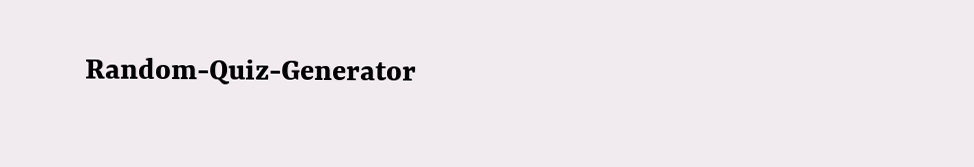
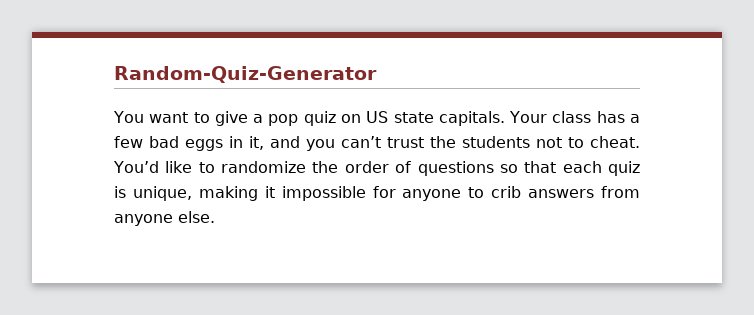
(417, 71) none -> [113,111,640,126] [114,136,640,151] [113,161,640,176] [114,186,640,201] [114,211,215,226] // You want to give a pop quiz on US state capitals. Your class has a few bad eggs in it, and you can’t trust the students not to cheat. You’d like to randomize the order of questions so that each quiz is unique, making it impossible for anyone to crib answers from anyone else.

